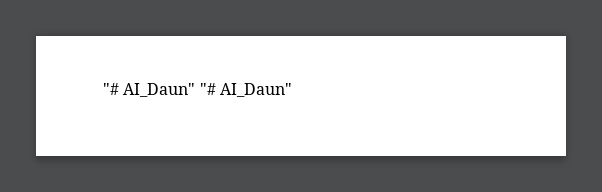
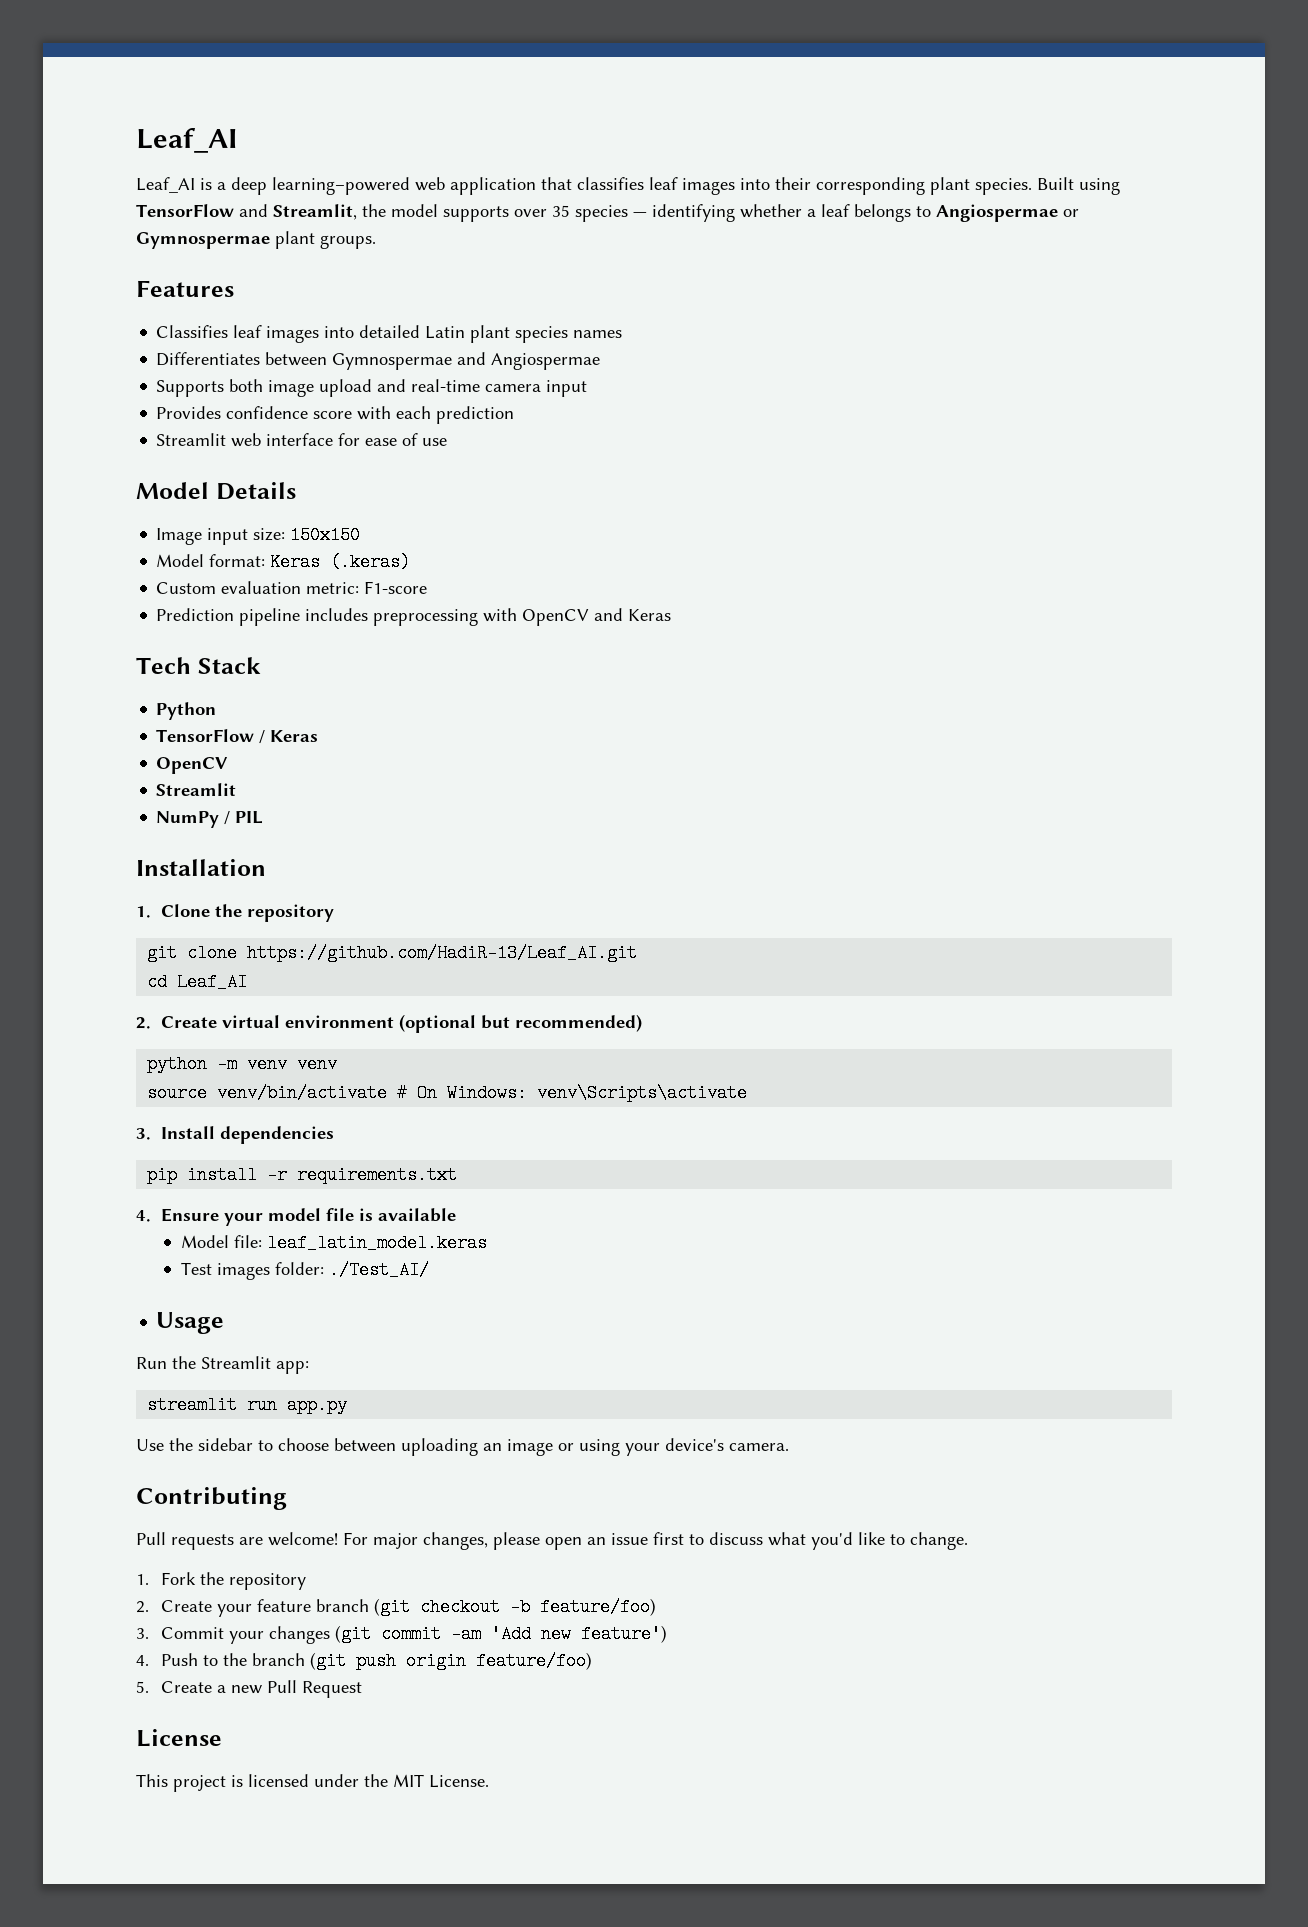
[103,83,292,97] "# AI_Daun" "# AI_Daun" -> [136,128,238,153] [136,177,1120,195] [136,204,1079,222] [136,231,376,249] [136,280,234,297] [156,325,623,343] [156,352,601,370] [156,379,588,397] [156,406,515,424] [156,433,448,447] [136,482,296,500] [156,526,361,545] [156,553,411,571] [156,581,428,594] [156,608,672,626] [136,657,261,674] [156,702,217,720] [156,729,319,744] [156,757,229,774] [156,783,237,796] [156,811,264,828] [136,859,266,876] [136,904,334,922] [147,944,638,962] [147,973,248,991] [136,1014,642,1033] [147,1055,338,1073] [147,1084,748,1102] [136,1126,334,1144] [147,1166,458,1184] [136,1208,456,1226] [180,1234,487,1252] [180,1261,429,1280] [156,1312,225,1334] [136,1356,309,1374] [147,1396,348,1414] [136,1438,789,1456] [136,1487,287,1510] [136,1532,968,1550] [136,1572,306,1590] [136,1598,656,1617] [136,1625,667,1644] [136,1652,592,1670] [136,1680,362,1698] [136,1729,222,1747] [136,1774,489,1792] Leaf_AI // Leaf_AI is a deep learning–powered web application that classifies leaf images into their corresponding plant species. Built using TensorFlow and Streamlit, the model supports over 35 species — identifying whether a leaf belongs to Angiospermae or Gymnospermae plant groups. // Features // Classifies leaf images into detailed Latin plant species names // Differentiates between Gymnospermae and Angiospermae // Supports both image upload and real-time camera input // Provides confidence score with each prediction // Streamlit web interface for ease of use // Model Details // Image input size: 150x150 // Model format: Keras (.keras) // Custom evaluation metric: F1-score // Prediction pipeline includes preprocessing with OpenCV and Keras // Tech Stack // Python // TensorFlow / Keras // OpenCV // Streamlit // NumPy / PIL // Installation // 1. Clone the repository // git clone https://github.com/HadiR-13/Leaf_AI.git // cd Leaf_AI // 2. Create virtual environment (optional but recommended) // python -m venv venv // source venv/bin/activate # On Windows: venv\Scripts\activate // 3. Install dependencies // pip install -r requirements.txt // 4. Ensure your model file is available // Model file: leaf_latin_model.keras // Test images folder: ./Test_AI/ // Usage // Run the Streamlit app: // streamlit run app.py // Use the sidebar to choose between uploading an image or using your device's camera. // Contributing // Pull requests are welcome! For major changes, please open an issue first to discuss what you'd like to change. // 1. Fork the repository // 2. Create your feature branch (git checkout -b feature/foo) // 3. Commit your changes (git commit -am 'Add new feature') // 4. Push to the branch (git push origin feature/foo) // 5. Create a new Pull Request // License // This project is licensed under the MIT License.

